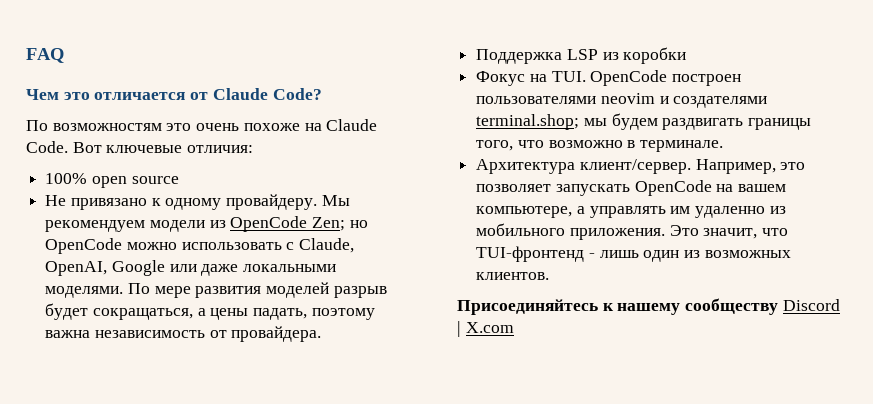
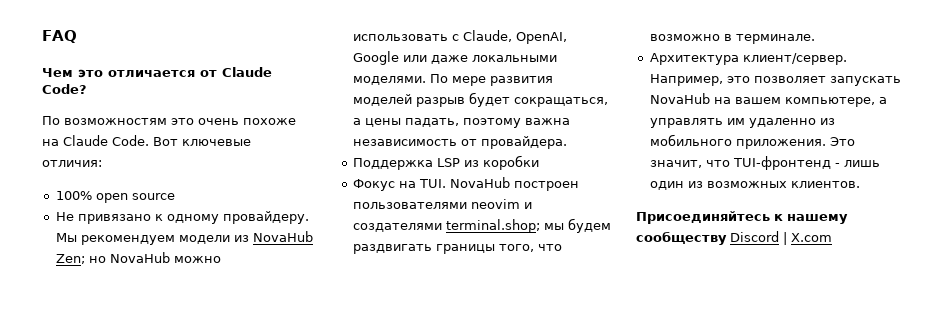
[230,216,308,232] OpenCode -> [252,231,313,242] NovaHub
[45,238,123,254] OpenCode -> [109,252,170,263] NovaHub
[590,70,668,86] OpenCode -> [449,177,510,188] NovaHub
[634,180,712,196] OpenCode -> [649,93,710,104] NovaHub

